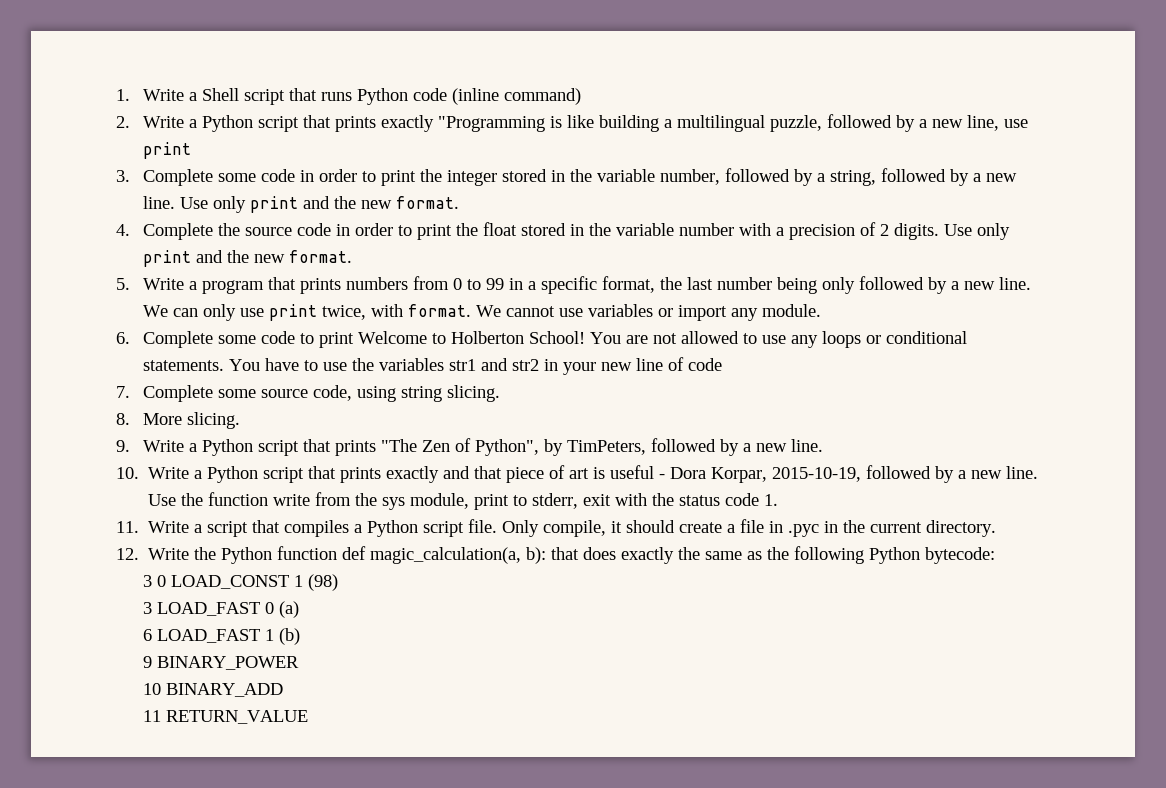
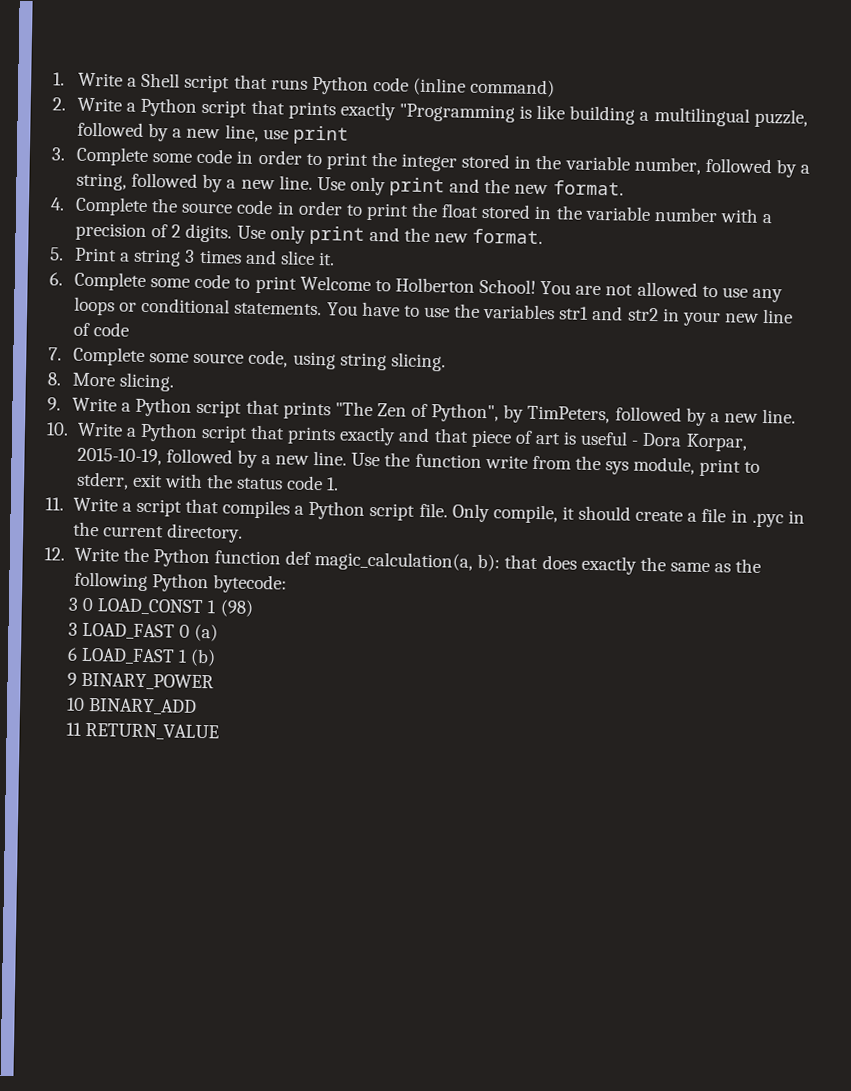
[143,276,1032,294] [143,304,822,321] Write a program that prints numbers from 0 to 99 in a specific format, the last number being only followed by a new line. We can only use print twice, with format. We cannot use variables or import any module. -> [75,247,335,267] Print a string 3 times and slice it.

